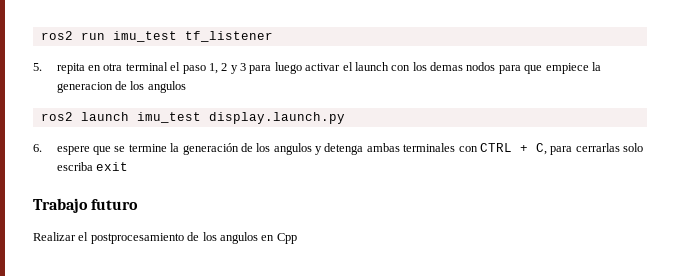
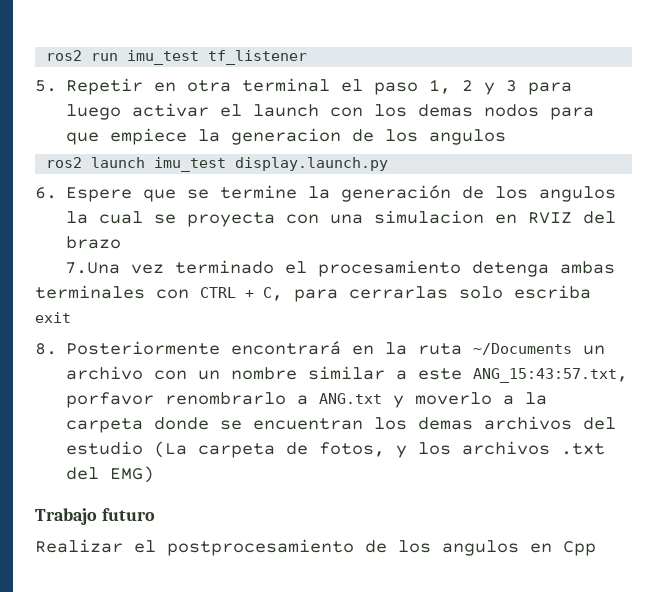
[56,63,85,74] repita -> [66,78,144,95] Repetir
[56,146,90,155] espere -> [66,187,133,202] Espere
[315,146,323,155] y -> [66,210,617,227] [66,236,122,249] [64,260,461,277] la cual se proyecta con una simulacion en RVIZ del brazo // 7.Una vez terminado el procesamiento
(129, 166) none -> [35,341,606,355] [66,366,629,383] [66,392,548,408] [66,416,617,433] [66,441,606,458] [66,466,155,483] // 8. Posteriormente encontrará en la ruta ~/Documents un archivo con un nombre similar a este ANG_15:43:57.txt, porfavor renombrarlo a ANG.txt y moverlo a la carpeta donde se encuentran los demas archivos del estudio (La carpeta de fotos, y los archivos .txt del EMG)

